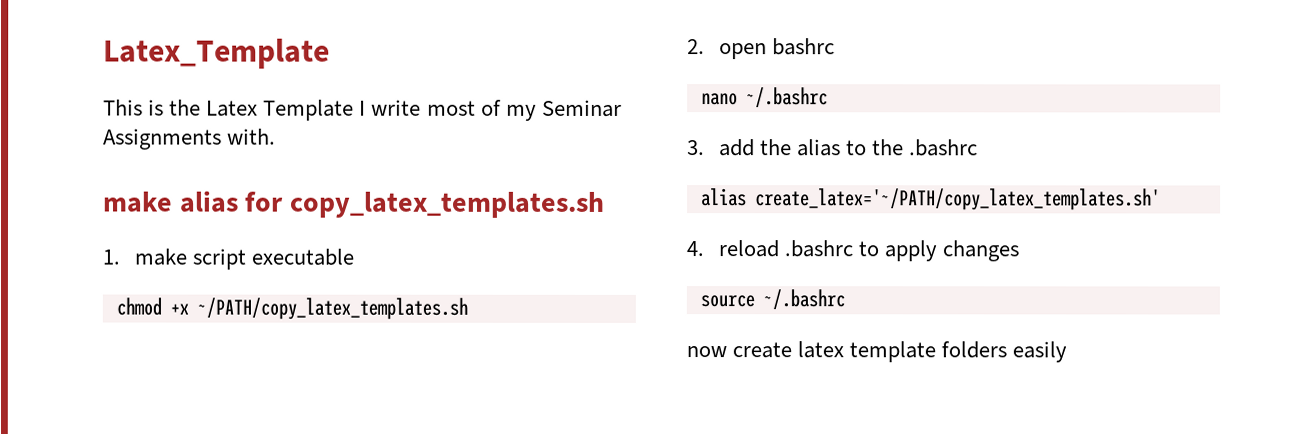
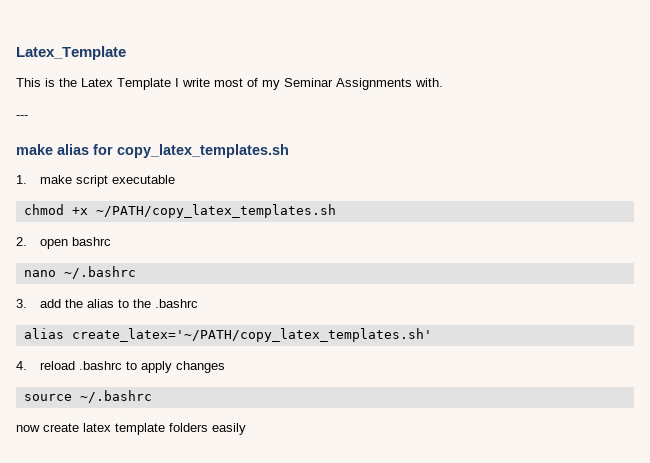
(277, 136) none -> [16,115,28,119] // ---

